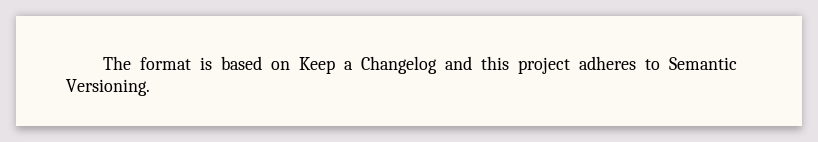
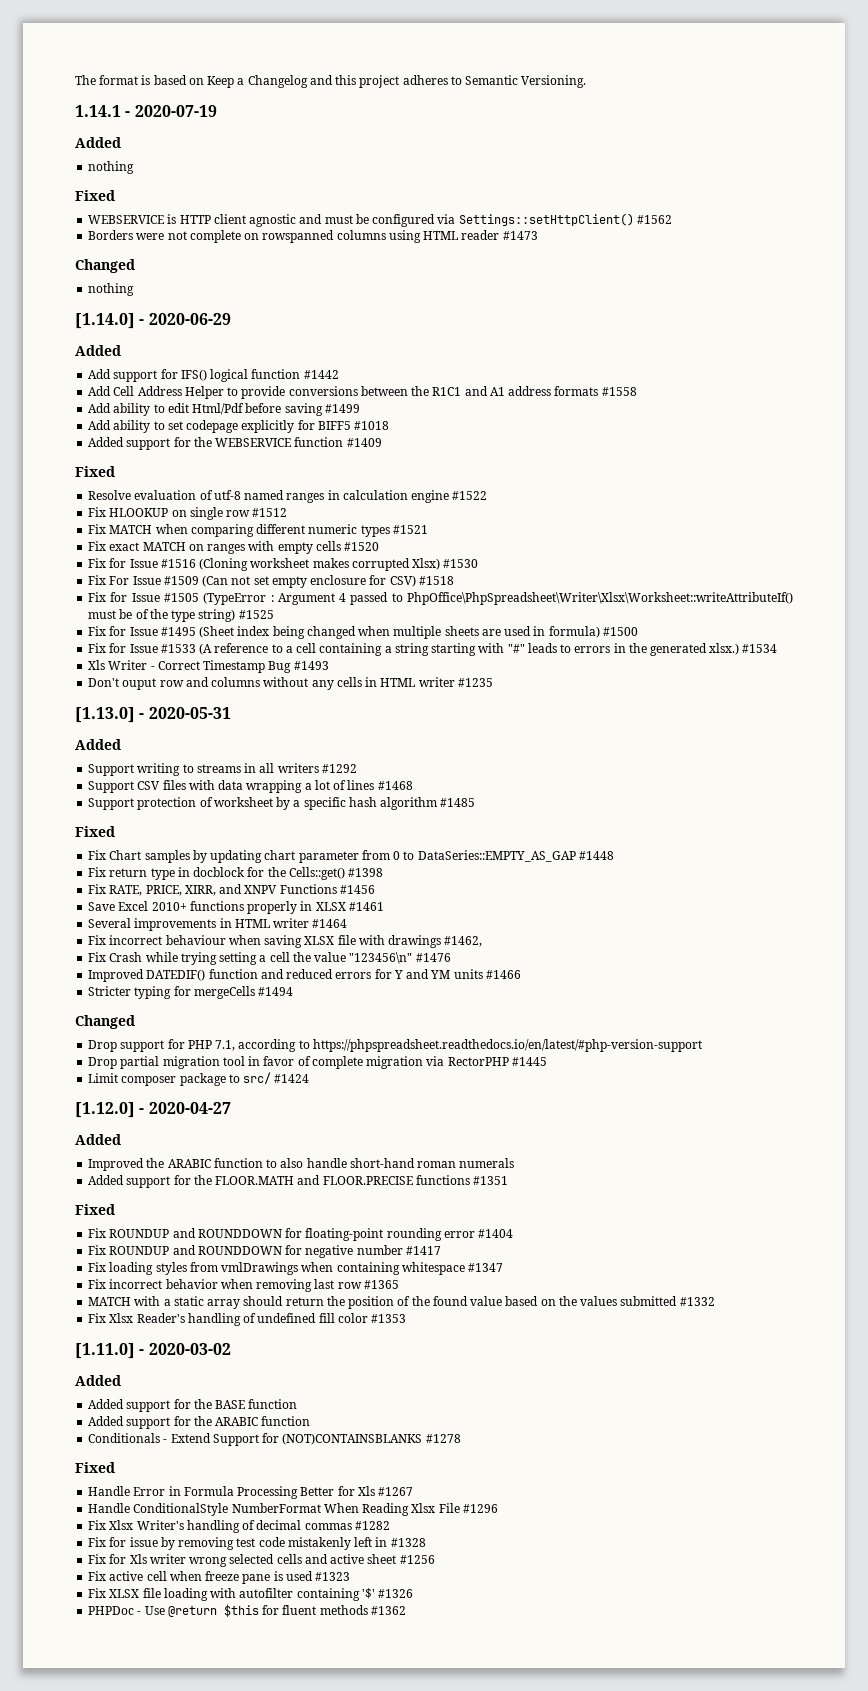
(150, 87) none -> [75,105,217,117] [75,137,121,148] [88,161,135,174] [75,190,115,201] [88,213,672,227] [88,230,538,243] [75,259,135,273] [88,283,135,296] [75,313,231,329] [75,345,121,356] [88,369,339,382] [88,386,637,399] [88,403,360,416] [88,420,390,433] [88,437,382,450] [75,466,115,477] [88,490,488,503] [88,507,288,520] [88,524,428,537] [88,541,380,554] [88,558,479,571] [88,575,454,588] [88,592,793,605] [88,609,274,622] [88,626,638,639] [88,643,778,656] [88,660,329,673] [88,677,493,690] [75,707,231,723] [75,739,121,750] [88,763,357,776] [88,780,413,793] [88,797,476,810] [75,826,115,837] [88,850,614,863] [88,867,384,880] [88,884,375,896] [88,901,384,914] [88,918,348,931] [88,935,483,948] [88,952,451,965] [88,969,521,982] [88,986,294,999] [75,1015,135,1029] [88,1039,702,1052] [88,1056,547,1069] [88,1072,310,1086] [75,1102,231,1118] [75,1134,121,1145] [88,1158,515,1171] [88,1175,509,1188] [75,1204,115,1215] [88,1228,514,1241] [88,1245,441,1258] [88,1262,504,1275] [88,1279,399,1292] [88,1296,715,1309] [88,1313,407,1326] [75,1343,231,1359] [75,1375,121,1386] [88,1399,298,1412] [88,1416,311,1429] [88,1433,461,1446] [75,1462,115,1473] [88,1486,414,1499] [88,1503,498,1516] [88,1520,390,1533] [88,1537,426,1550] [88,1554,435,1567] [88,1571,351,1584] [88,1588,414,1601] [88,1604,406,1617] // 1.14.1 - 2020-07-19 // Added // nothing // Fixed // WEBSERVICE is HTTP client agnostic and must be configured via Settings::setHttpClient() #1562 // Borders were not complete on rowspanned columns using HTML reader #1473 // Changed // nothing // [1.14.0] - 2020-06-29 // Added // Add support for IFS() logical function #1442 // Add Cell Address Helper to provide conversions between the R1C1 and A1 address formats #1558 // Add ability to edit Html/Pdf before saving #1499 // Add ability to set codepage explicitly for BIFF5 #1018 // Added support for the WEBSERVICE function #1409 // Fixed // Resolve evaluation of utf-8 named ranges in calculation engine #1522 // Fix HLOOKUP on single row #1512 // Fix MATCH when comparing different numeric types #1521 // Fix exact MATCH on ranges with empty cells #1520 // Fix for Issue #1516 (Cloning worksheet makes corrupted Xlsx) #1530 // Fix For Issue #1509 (Can not set empty enclosure for CSV) #1518 // Fix for Issue #1505 (TypeError : Argument 4 passed to PhpOffice\PhpSpreadsheet\Writer\Xlsx\Worksheet::writeAttributeIf() must be of the type string) #1525 // Fix for Issue #1495 (Sheet index being changed when multiple sheets are used in formula) #1500 // Fix for Issue #1533 (A reference to a cell containing a string starting with "#" leads to errors in the generated xlsx.) #1534 // Xls Writer - Correct Timestamp Bug #1493 // Don't ouput row and columns without any cells in HTML writer #1235 // [1.13.0] - 2020-05-31 // Added // Support writing to streams in all writers #1292 // Support CSV files with data wrapping a lot of lines #1468 // Support protection of worksheet by a specific hash algorithm #1485 // Fixed // Fix Chart samples by updating chart parameter from 0 to DataSeries::EMPTY_AS_GAP #1448 // Fix return type in docblock for the Cells::get() #1398 // Fix RATE, PRICE, XIRR, and XNPV Functions #1456 // Save Excel 2010+ functions properly in XLSX #1461 // Several improvements in HTML writer #1464 // Fix incorrect behaviour when saving XLSX file with drawings #1462, // Fix Crash while trying setting a cell the value "123456\n" #1476 // Improved DATEDIF() function and reduced errors for Y and YM units #1466 // Stricter typing for mergeCells #1494 // Changed // Drop support for PHP 7.1, according to https://phpspreadsheet.readthedocs.io/en/latest/#php-version-support // Drop partial migration tool in favor of complete migration via RectorPHP #1445 // Limit composer package to src/ #1424 // [1.12.0] - 2020-04-27 // Added // Improved the ARABIC function to also handle short-hand roman numerals // Added support for the FLOOR.MATH and FLOOR.PRECISE functions #1351 // Fixed // Fix ROUNDUP and ROUNDDOWN for floating-point rounding error #1404 // Fix ROUNDUP and ROUNDDOWN for negative number #1417 // Fix loading styles from vmlDrawings when containing whitespace #1347 // Fix incorrect behavior when removing last row #1365 // MATCH with a static array should return the position of the found value based on the values submitted #1332 // Fix Xlsx Reader's handling of undefined fill color #1353 // [1.11.0] - 2020-03-02 // Added // Added support for the BASE function // Added support for the ARABIC function // Conditionals - Extend Support for (NOT)CONTAINSBLANKS #1278 // Fixed // Handle Error in Formula Processing Better for Xls #1267 // Handle ConditionalStyle NumberFormat When Reading Xlsx File #1296 // Fix Xlsx Writer's handling of decimal commas #1282 // Fix for issue by removing test code mistakenly left in #1328 // Fix for Xls writer wrong selected cells and active sheet #1256 // Fix active cell when freeze pane is used #1323 // Fix XLSX file loading with autofilter containing '$' #1326 // PHPDoc - Use @return $this for fluent methods #1362

